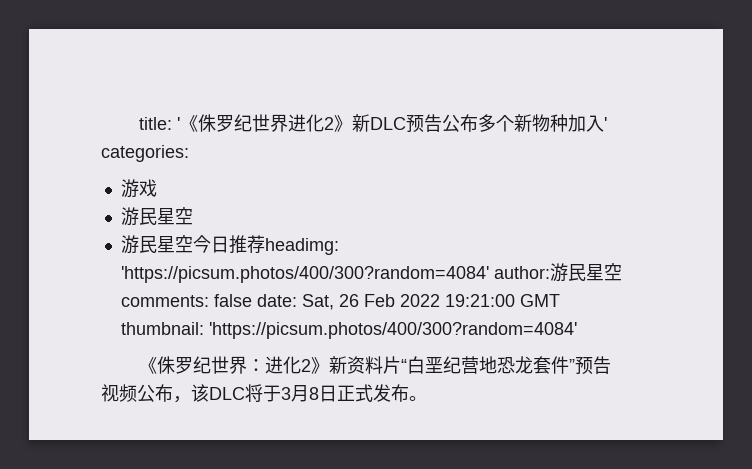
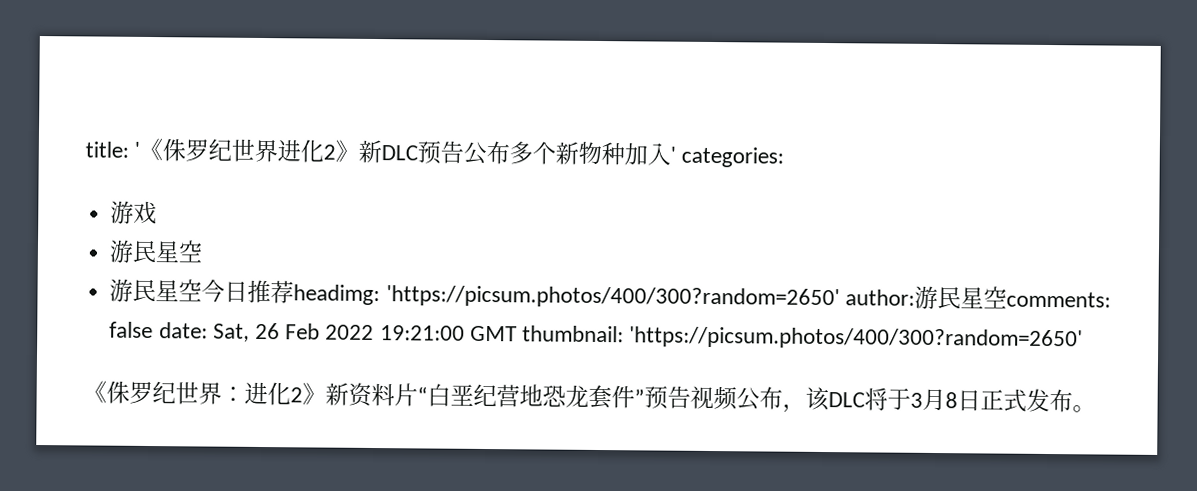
[120,266,489,283] 'https://picsum.photos/400/300?random=4084' -> [385,285,840,310] 'https://picsum.photos/400/300?random=2650'
[208,322,577,339] 'https://picsum.photos/400/300?random=4084' -> [629,326,1084,351] 'https://picsum.photos/400/300?random=2650'

